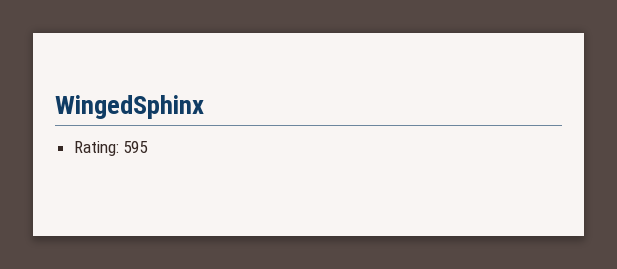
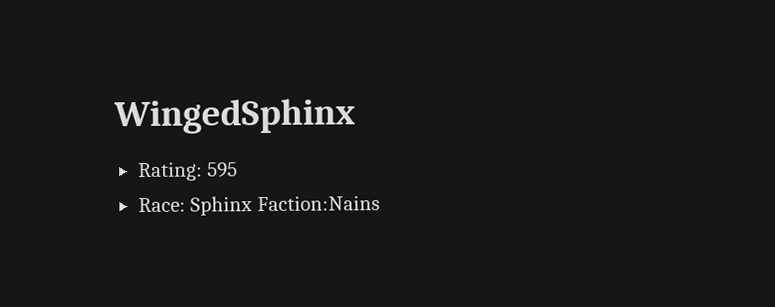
(149, 147) none -> [137,195,380,216] // Race: Sphinx Faction:Nains

